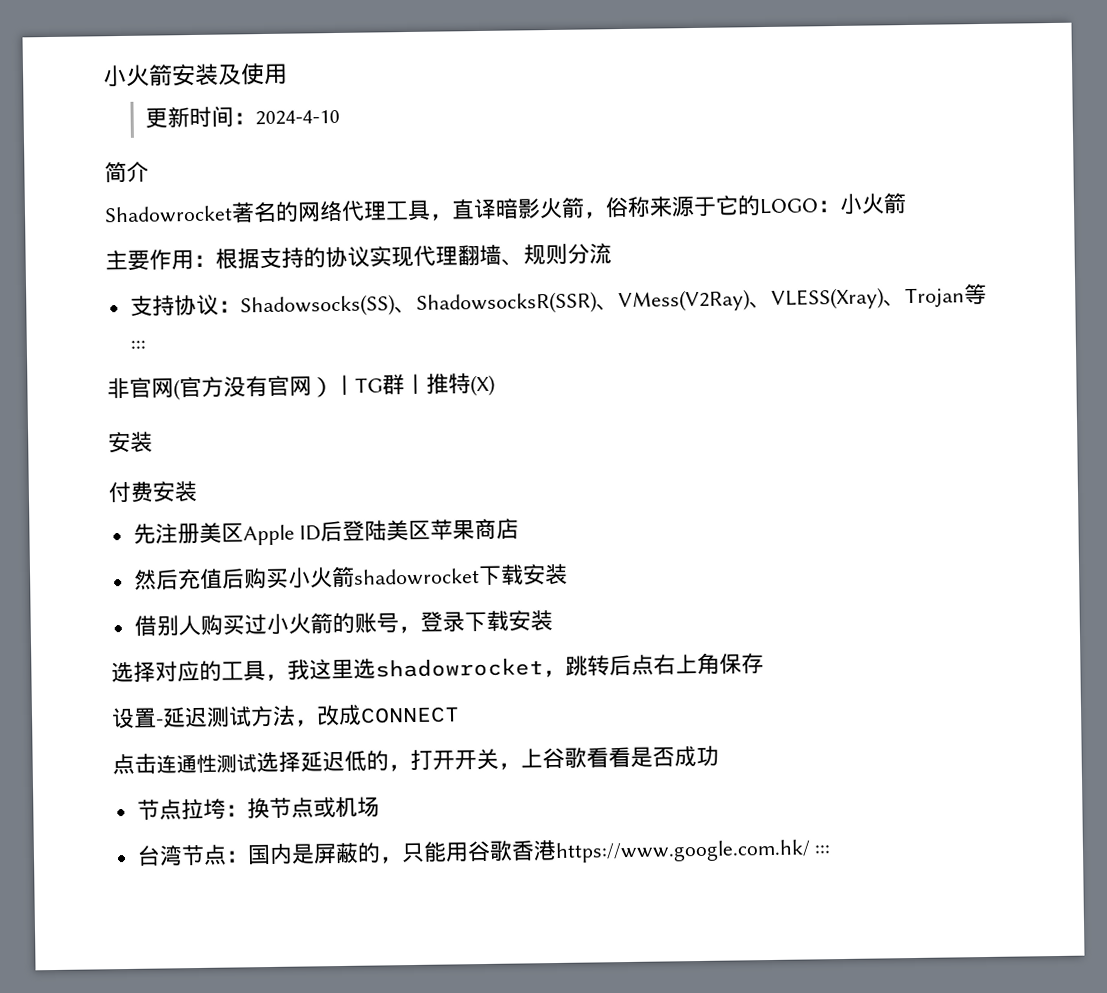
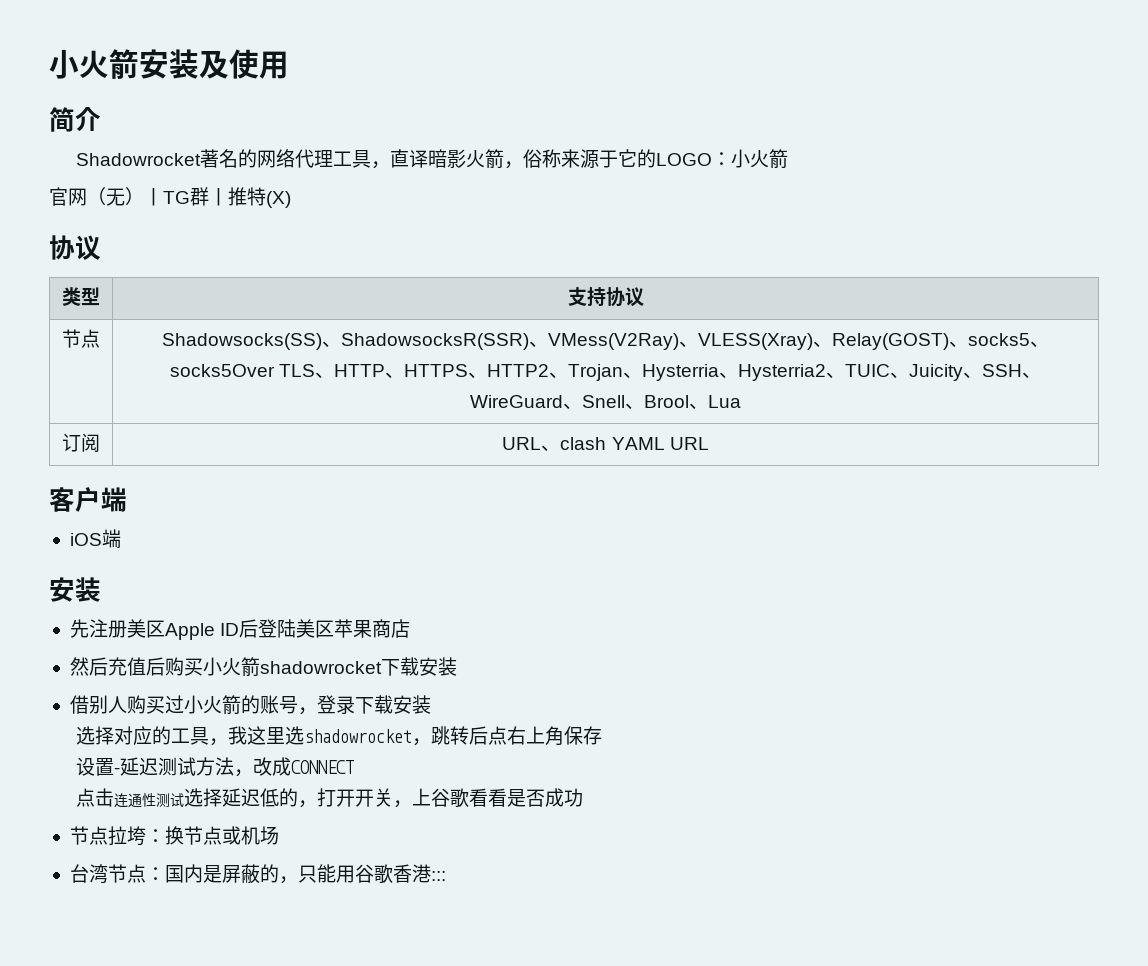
[145,105,341,129] // 更新时间：2024-4-10 -> (289, 65) none
[105,243,612,271] [129,283,987,318] [129,340,146,350] [107,375,312,401] 主要作用：根据支持的协议实现代理翻墙、规则分流 // 支持协议：Shadowsocks(SS)、ShadowsocksR(SSR)、VMess(V2Ray)、VLESS(Xray)、Trojan等::: // 非官网(官方没有官网 -> [49,187,125,206] 官网（无
[108,431,153,454] [108,481,154,503] 安装 // 付费 -> [49,235,101,261] [62,287,100,306] [567,287,644,307] [62,329,100,348] [161,333,1049,350] [169,364,1042,381] [470,395,741,409] [62,433,100,452] [502,437,709,451] [49,487,127,512] [69,529,121,548] 协议 // 类型 | 支持协议 // 节点 | Shadowsocks(SS)、ShadowsocksR(SSR)、VMess(V2Ray)、VLESS(Xray)、Relay(GOST)、socks5、socks5Over TLS、HTTP、HTTPS、HTTP2、Trojan、Hysterria、Hysterria2、TUIC、Juicity、SSH、WireGuard、Snell、Brool、Lua // 订阅 | URL、clash YAML URL // 客户端 // iOS端 //
[554,839,811,864] https://www.google.com.hk/ -> (431, 873) none

